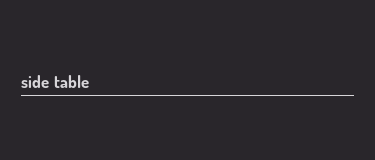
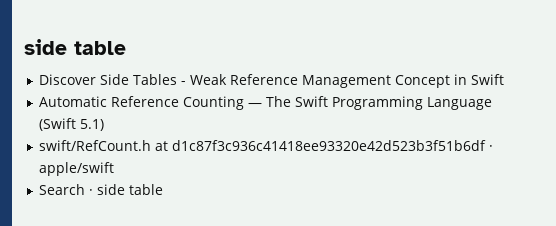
[21,75,89,88] side table -> [24,39,126,55] [39,74,505,88] [39,96,493,110] [39,118,105,131] [39,140,494,151] [39,162,115,176] [39,184,164,195] side table // Discover Side Tables - Weak Reference Management Concept in Swift // Automatic Reference Counting — The Swift Programming Language (Swift 5.1) // swift/RefCount.h at d1c87f3c936c41418ee93320e42d523b3f51b6df · apple/swift // Search · side table

